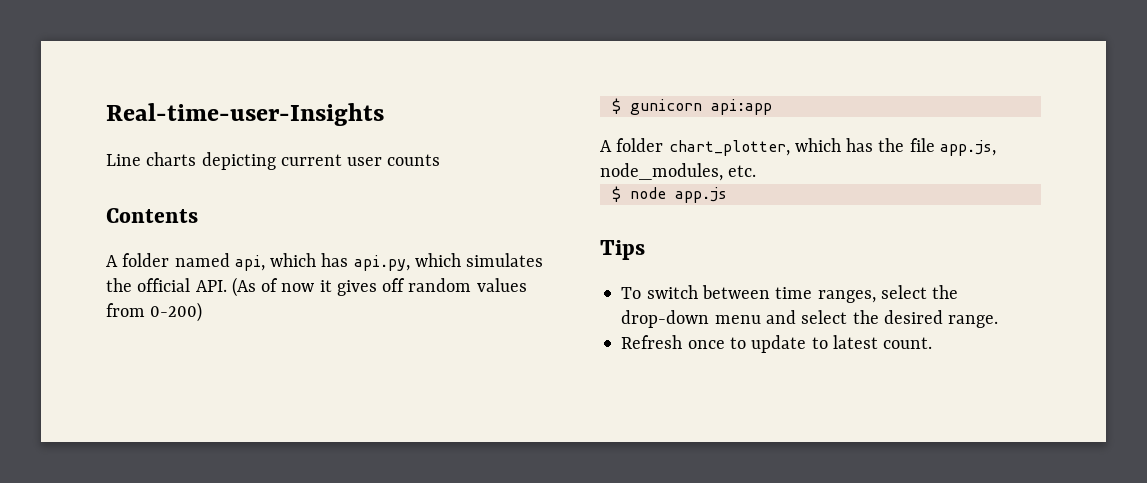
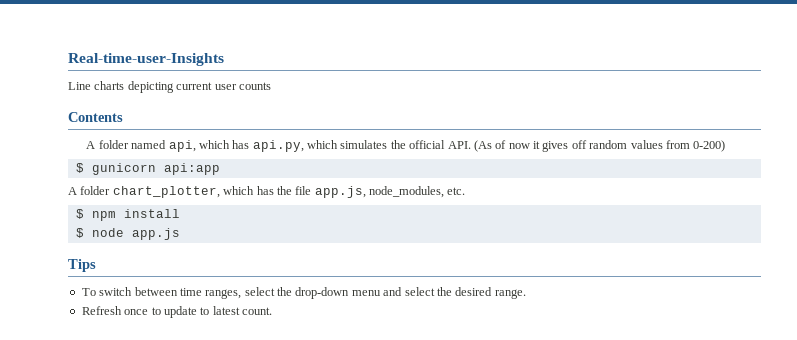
(757, 171) none -> [75,209,180,221] // $ npm install

